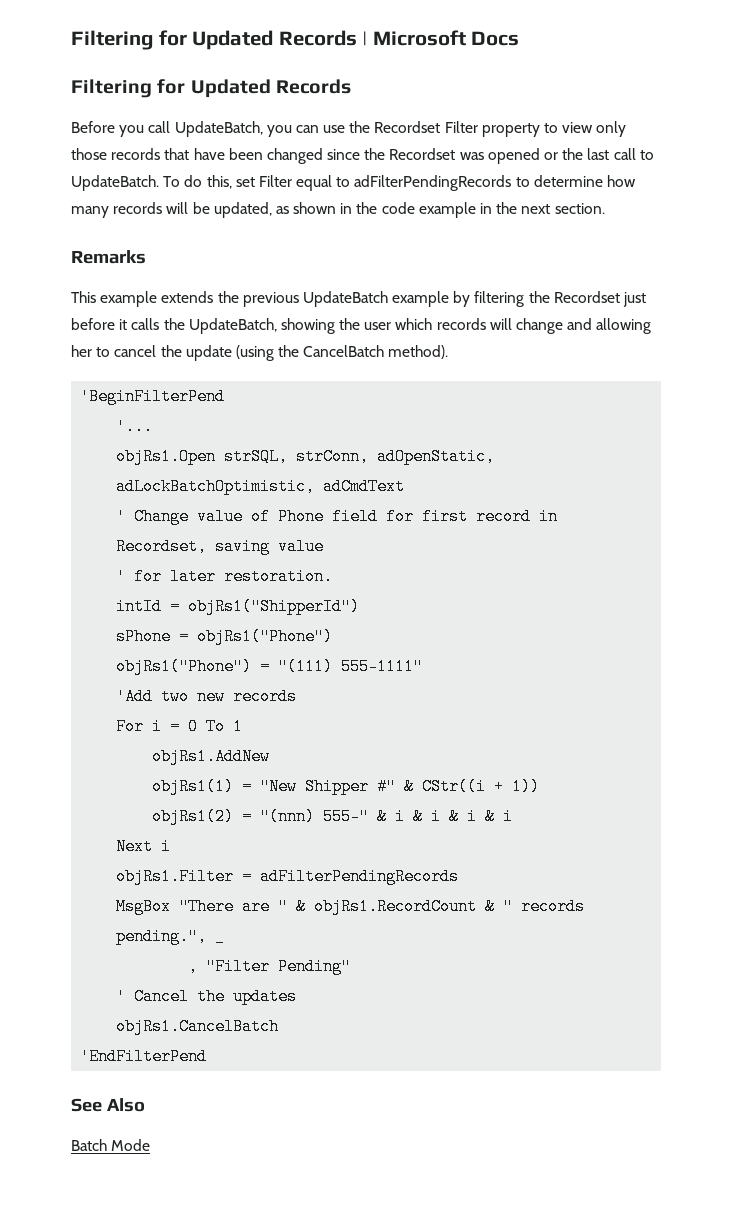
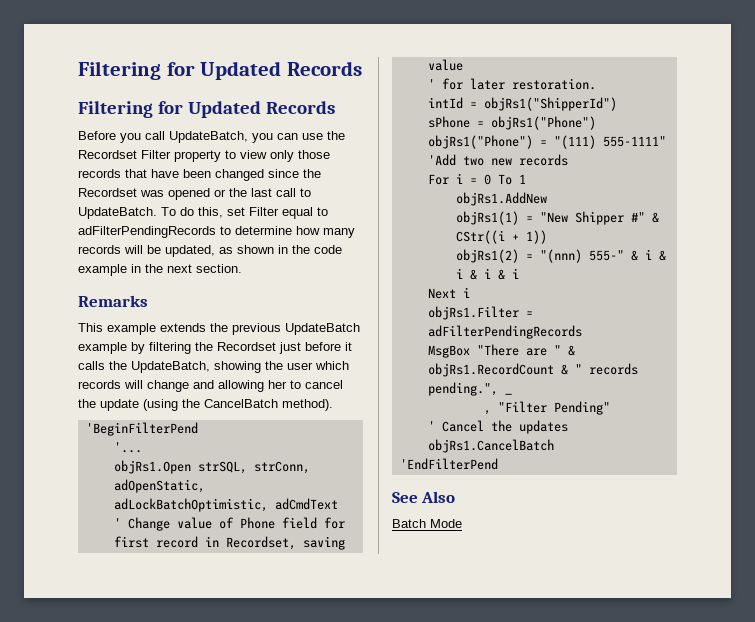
[71,30,520,50] Filtering for Updated Records | Microsoft Docs -> [78,61,363,80] Filtering for Updated Records

